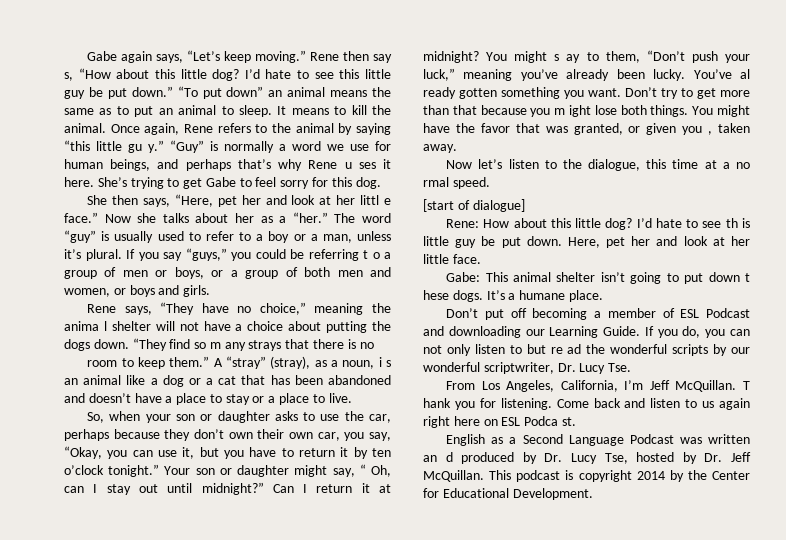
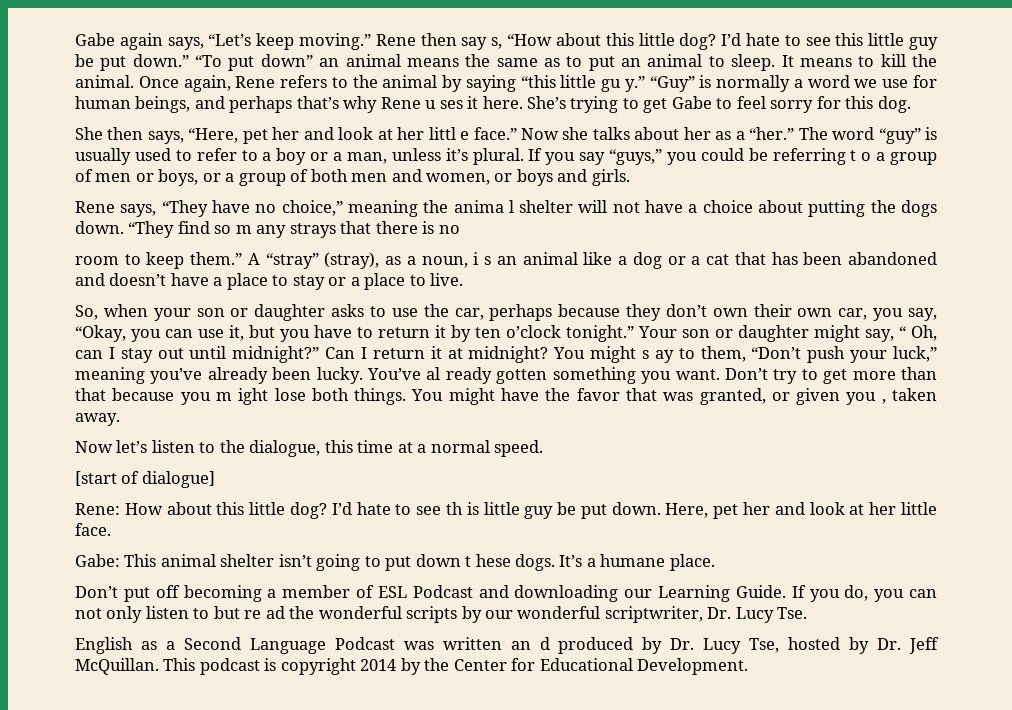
[736,162,750,169] [423,177,449,187] no rmal -> [430,440,490,453] normal
[446,380,750,392] [423,398,750,410] [423,416,576,428] // From Los Angeles, California, I’m Jeff McQuillan. T hank you for listening. Come back and listen to us again right here on ESL Podca st. -> (808, 613) none

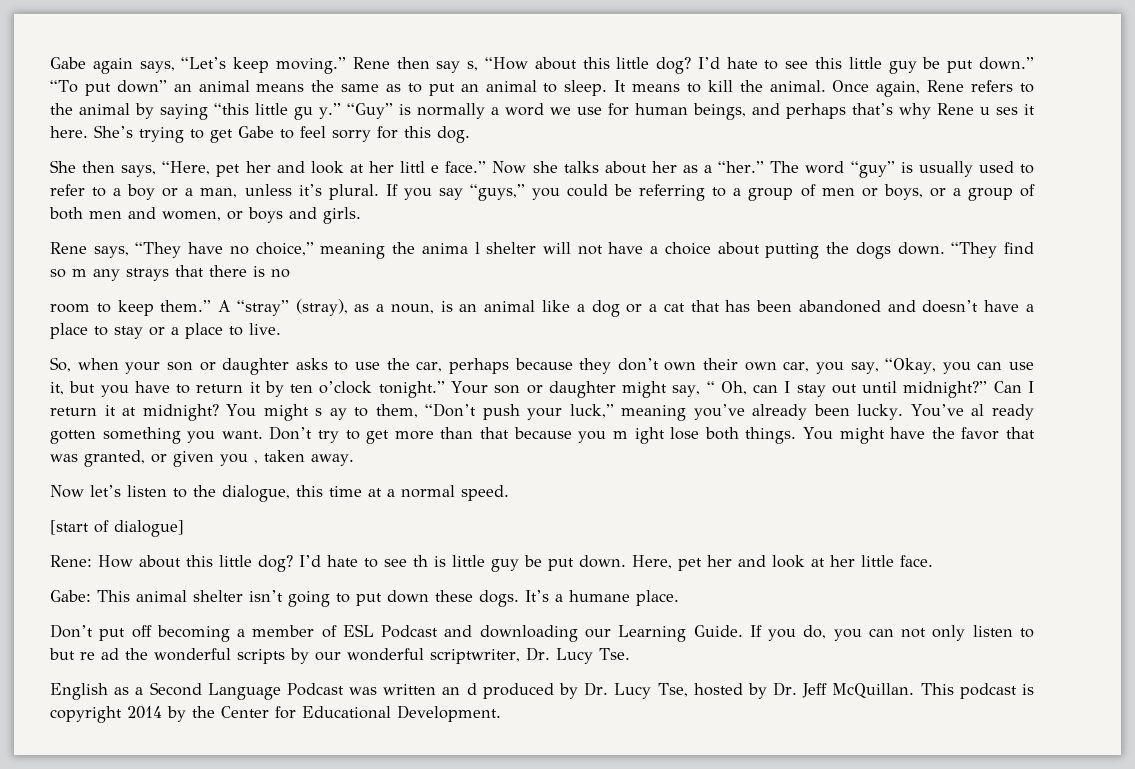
[850,150,872,161] t o -> [712,187,727,197] to
[473,252,492,265] i s -> [440,301,453,312] is
[465,554,511,567] t hese -> [435,590,473,602] these

